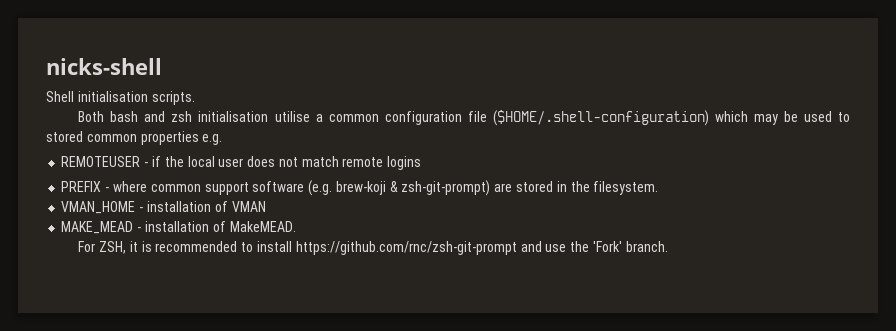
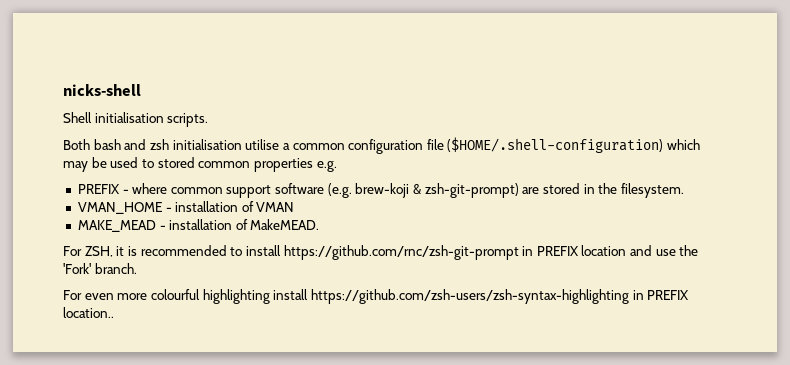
[61,156,422,170] // REMOTEUSER - if the local user does not match remote logins -> (337, 166) none
(517, 248) none -> [522,245,627,256] in PREFIX location
(668, 246) none -> [63,289,690,304] [63,307,114,318] // For even more colourful highlighting install https://github.com/zsh-users/zsh-syntax-highlighting in PREFIX location..

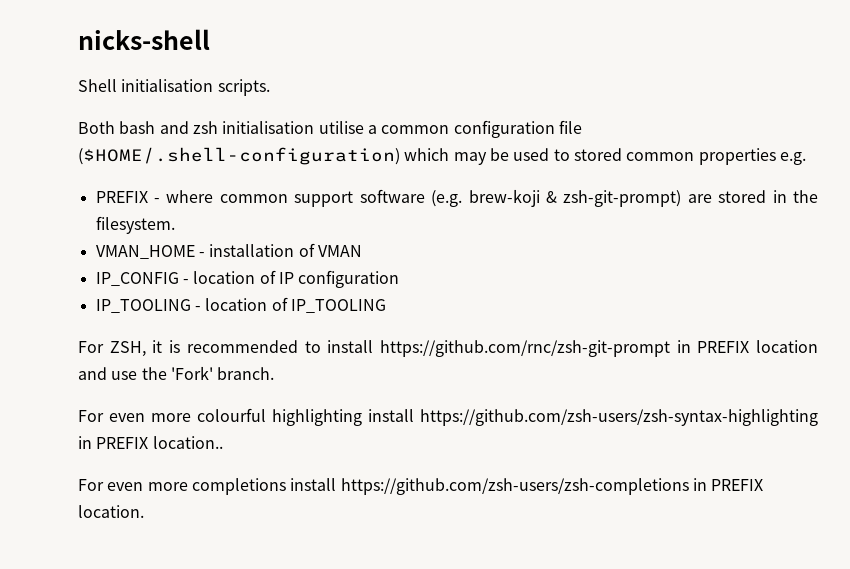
[77,219,320,232] MAKE_MEAD - installation of MakeMEAD. -> [95,270,400,288] [95,297,386,313] IP_CONFIG - location of IP configuration // IP_TOOLING - location of IP_TOOLING
(114, 312) none -> [78,478,764,495] [78,505,144,518] // For even more completions install https://github.com/zsh-users/zsh-completions in PREFIX location.

